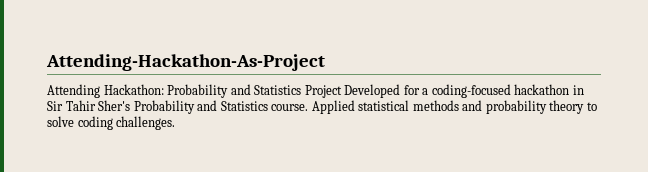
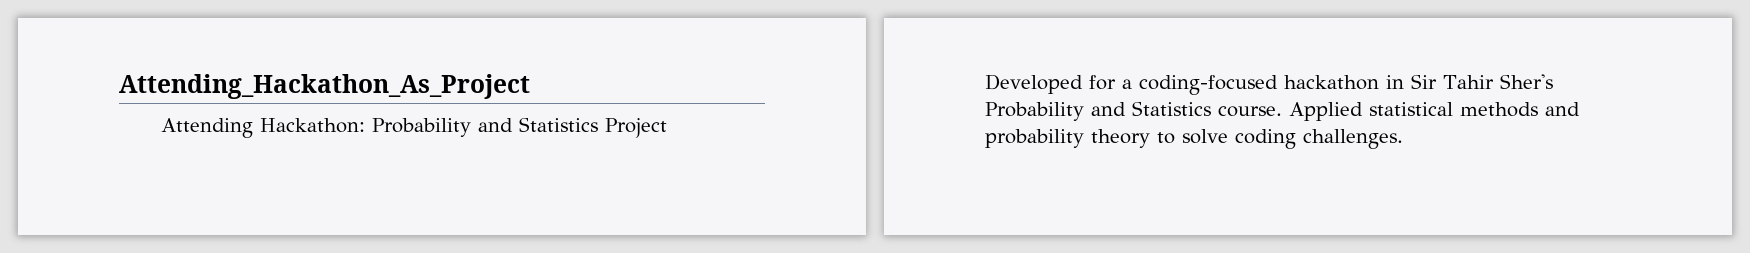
[46,54,325,71] Attending-Hackathon-As-Project -> [119,74,530,99] Attending_Hackathon_As_Project

